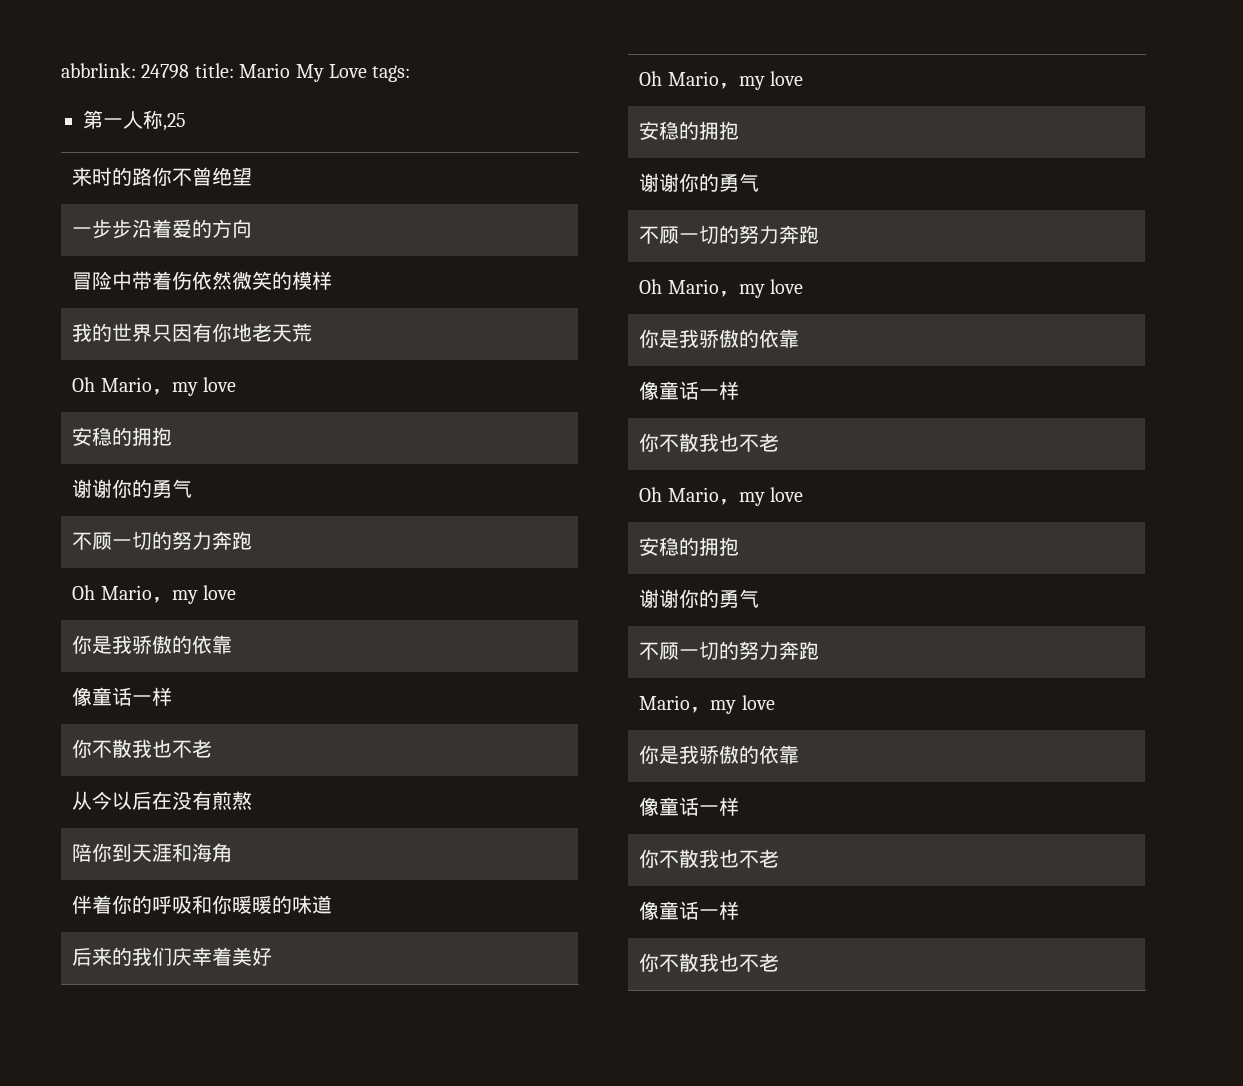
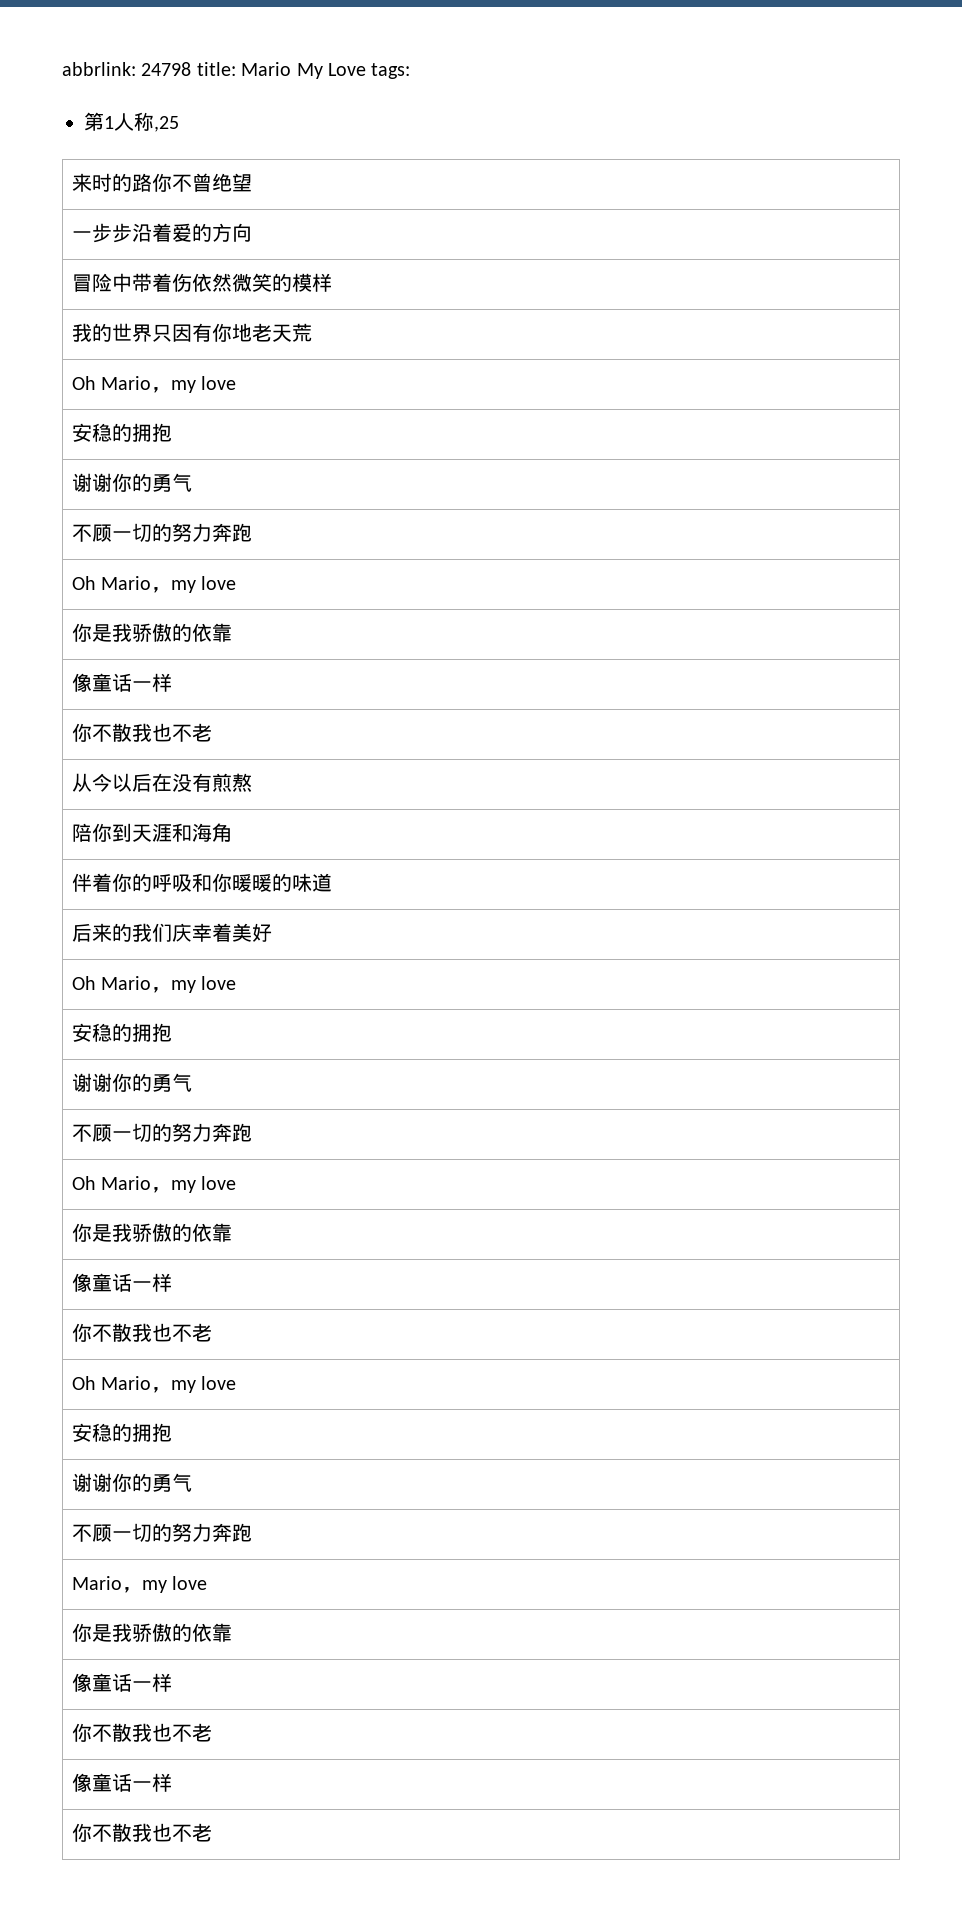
[103,118,123,127] 一 -> [104,116,114,129] 1

